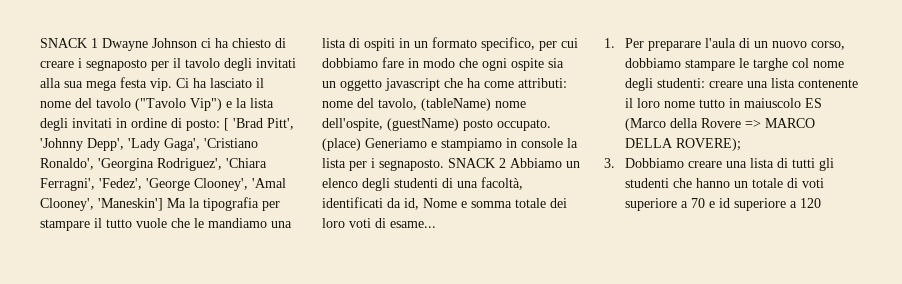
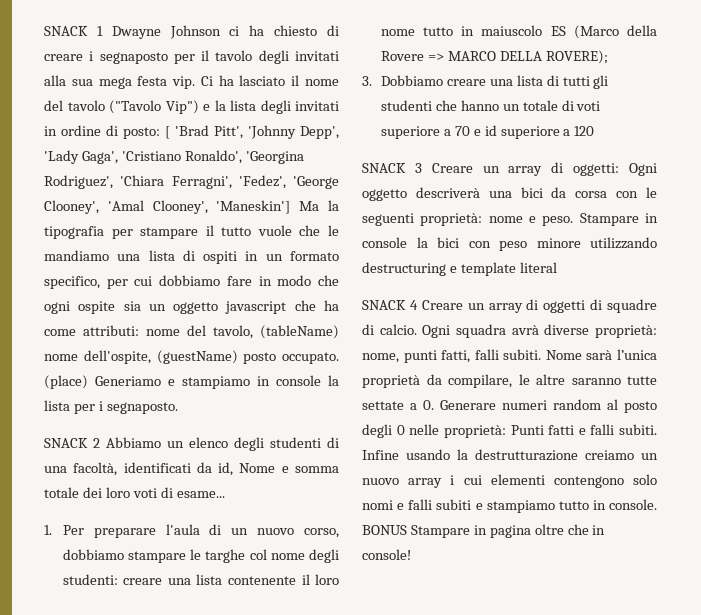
(444, 165) none -> (178, 408) //
(821, 203) none -> [362,162,657,176] [362,187,657,201] [362,213,658,226] [362,237,657,251] [362,262,557,276] [362,299,657,313] [362,324,657,338] [362,349,657,363] [362,374,657,388] [362,399,657,413] [362,424,657,438] [362,449,658,461] [362,474,657,488] [362,499,657,513] [362,524,606,538] [362,549,411,560] // SNACK 3 Creare un array di oggetti: Ogni oggetto descriverà una bici da corsa con le seguenti proprietà: nome e peso. Stampare in console la bici con peso minore utilizzando destructuring e template literal // SNACK 4 Creare un array di oggetti di squadre di calcio. Ogni squadra avrà diverse proprietà: nome, punti fatti, falli subiti. Nome sarà l’unica proprietà da compilare, le altre saranno tutte settate a 0. Generare numeri random al posto degli 0 nelle proprietà: Punti fatti e falli subiti. Infine usando la destrutturazione creiamo un nuovo array i cui elementi contengono solo nomi e falli subiti e stampiamo tutto in console. BONUS Stampare in pagina oltre che in console!

